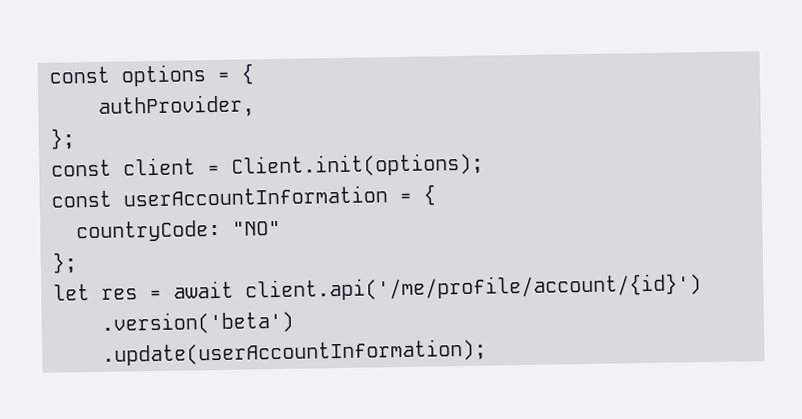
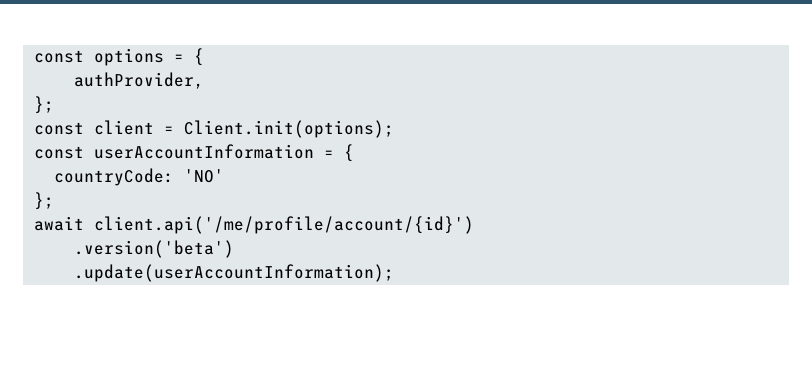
[231,220,281,236] [51,252,77,274] [52,284,162,301] "NO" // }; // let res = -> [183,169,224,183] [33,192,54,210] 'NO' // }; //

